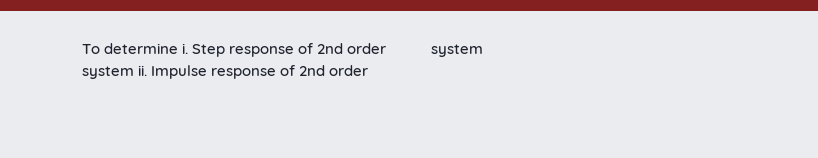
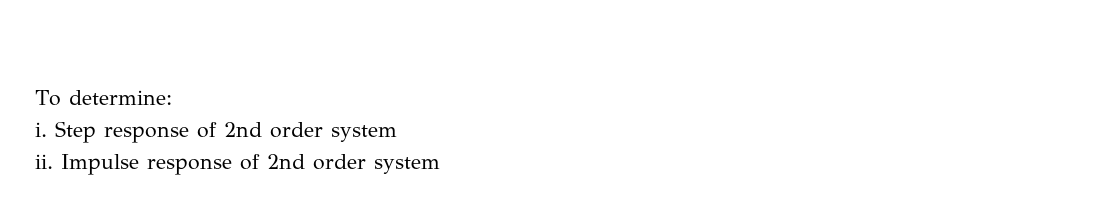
[104,43,179,54] determine -> [68,90,172,105] determine: //
(134, 72) none -> (397, 133) //

